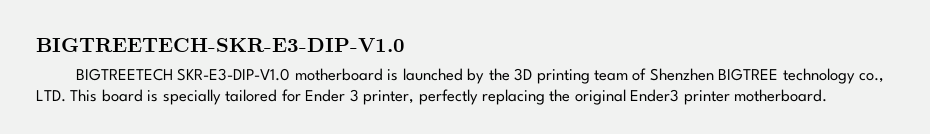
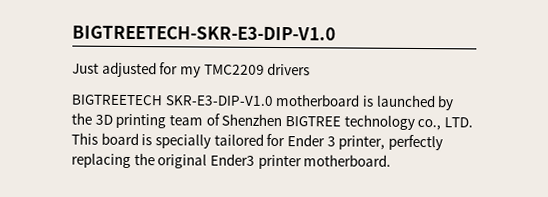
(405, 45) none -> [72,61,311,78] // Just adjusted for my TMC2209 drivers

